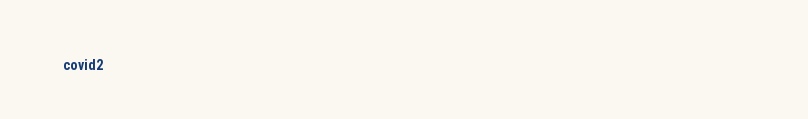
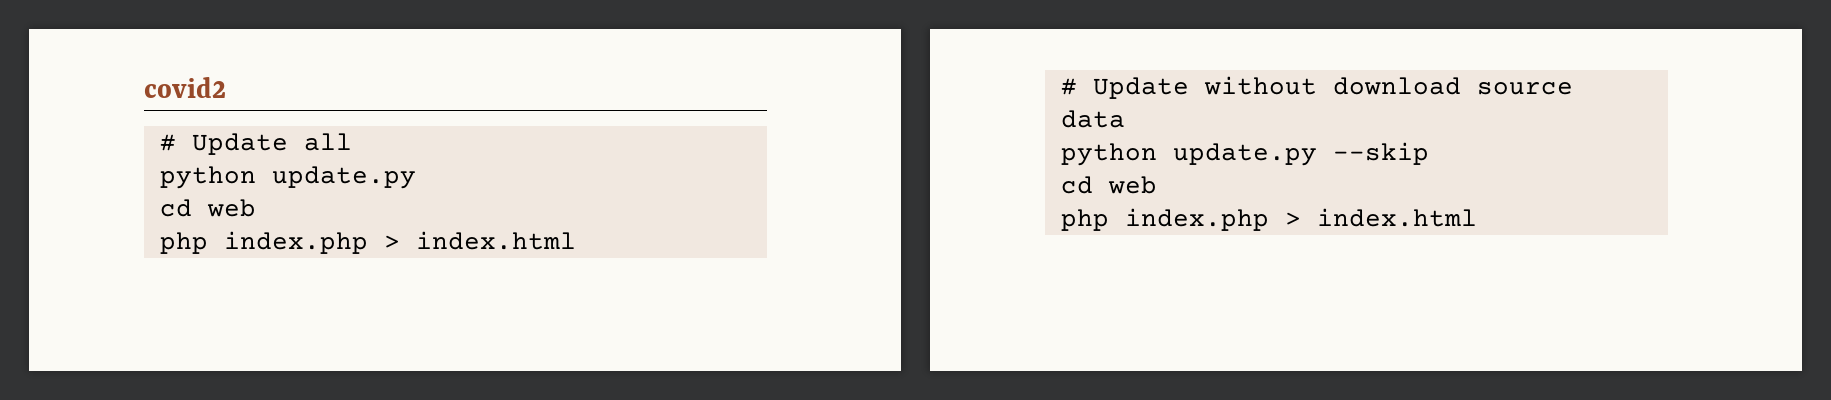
(103, 64) none -> [159,133,352,155] [159,166,416,189] [159,199,256,217] [159,231,576,254] [1060,76,1573,99] [1060,110,1125,128] [1060,142,1429,166] [1060,176,1157,194] [1060,208,1477,231] // # Update all // python update.py // cd web // php index.php > index.html // # Update without download source data // python update.py --skip // cd web // php index.php > index.html

